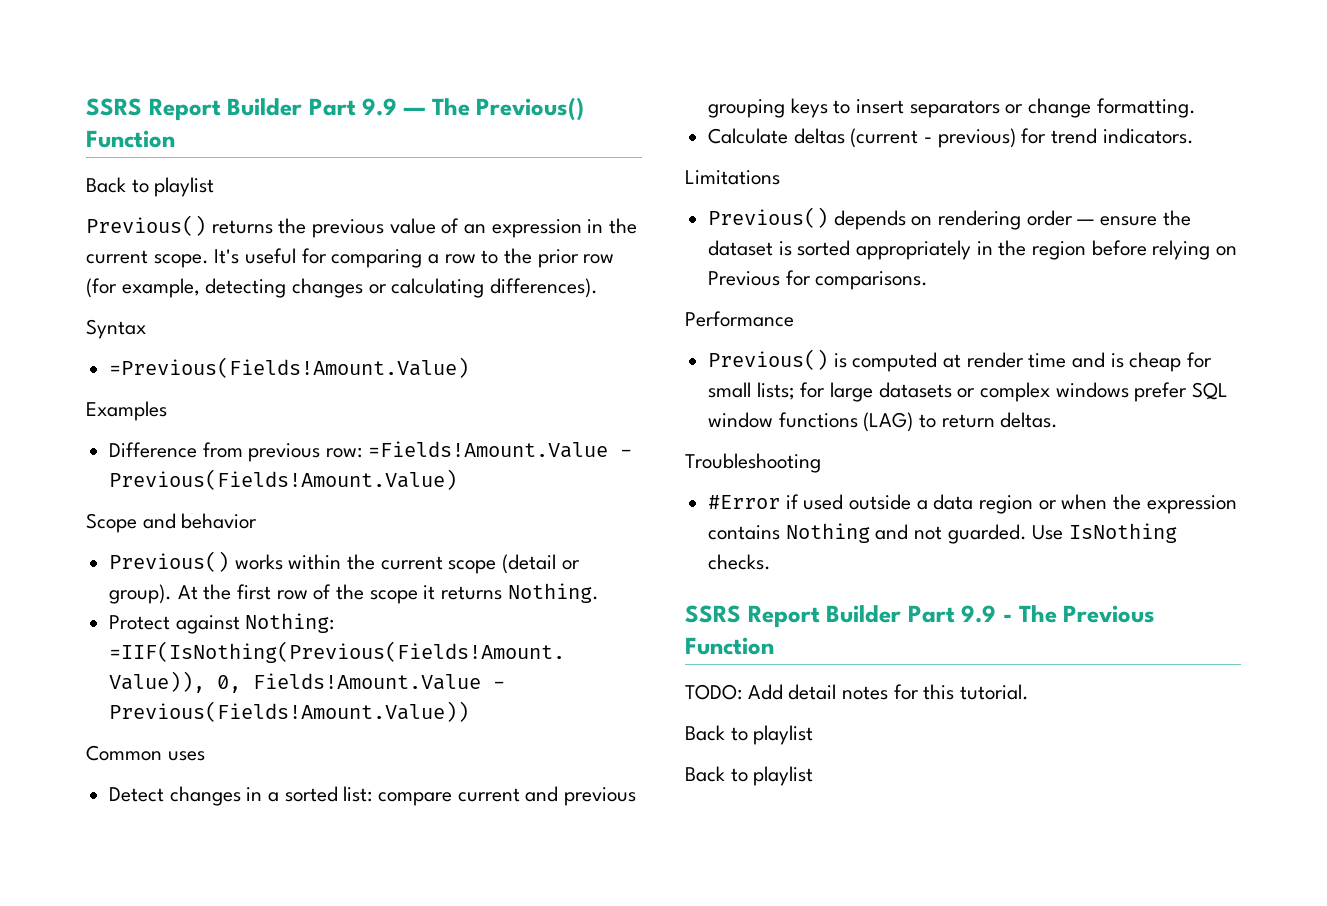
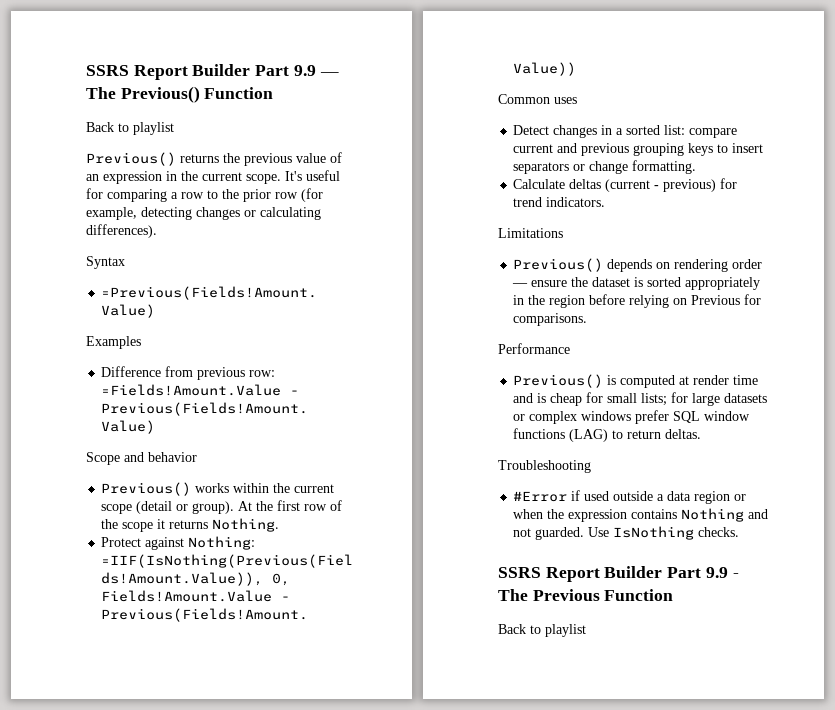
[685,684,1030,700] [685,725,814,745] [685,766,814,786] // TODO: Add detail notes for this tutorial. // Back to playlist // Back to playlist -> [498,624,586,637] // Back to playlist

